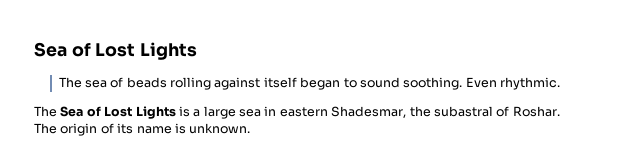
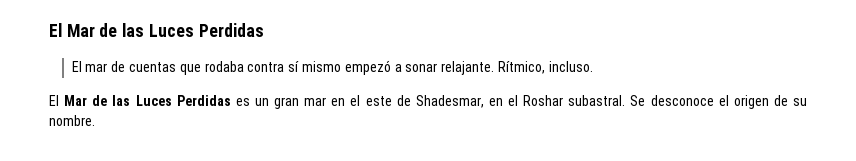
[34,42,198,60] [58,77,561,90] [34,106,560,119] [34,123,251,136] Sea of Lost Lights // The sea of beads rolling against itself began to sound soothing. Even rhythmic. // The Sea of Lost Lights is a large sea in eastern Shadesmar, the subastral of Roshar. The origin of its name is unknown. -> [49,23,264,37] [71,60,593,75] [49,95,807,109] [49,115,95,126] El Mar de las Luces Perdidas // El mar de cuentas que rodaba contra sí mismo empezó a sonar relajante. Rítmico, incluso. // El Mar de las Luces Perdidas es un gran mar en el este de Shadesmar, en el Roshar subastral. Se desconoce el origen de su nombre.

